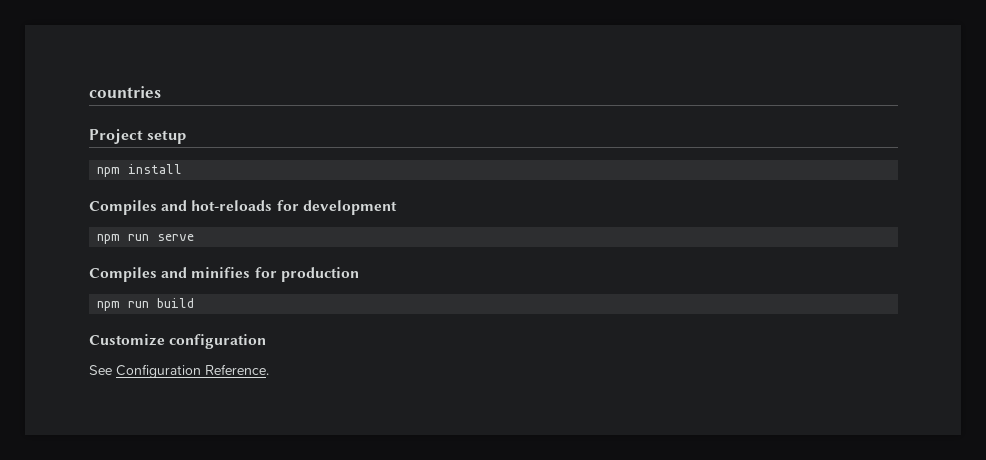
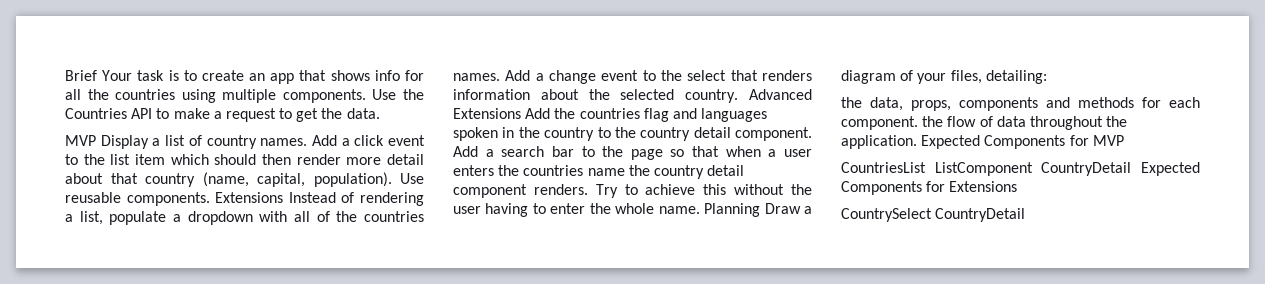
[89,86,161,98] [89,129,187,144] [97,164,183,177] [89,200,397,215] [97,234,195,244] [89,267,359,282] [97,298,195,311] [89,334,267,349] [89,364,269,378] countries // Project setup // npm install // Compiles and hot-reloads for development // npm run serve // Compiles and minifies for production // npm run build // Customize configuration // See Configuration Reference. -> [65,70,425,84] [65,89,424,103] [65,108,380,122] [65,135,425,149] [65,154,424,165] [65,172,424,187] [65,192,424,206] [65,211,424,225] [453,70,812,84] [453,89,812,103] [453,108,768,122] [453,127,812,141] [453,146,812,160] [453,165,745,179] [453,184,812,198] [453,203,812,217] [841,70,1047,84] [841,97,1200,111] [841,116,1128,130] [841,135,1124,149] [841,162,1200,176] [841,181,1018,195] [841,208,1026,222] Brief Your task is to create an app that shows info for all the countries using multiple components. Use the Countries API to make a request to get the data. // MVP Display a list of country names. Add a click event to the list item which should then render more detail about that country (name, capital, population). Use reusable components. Extensions Instead of rendering a list, populate a dropdown with all of the countries names. Add a change event to the select that renders information about the selected country. Advanced Extensions Add the countries flag and languages spoken in the country to the country detail component. Add a search bar to the page so that when a user enters the countries name the country detail component renders. Try to achieve this without the user having to enter the whole name. Planning Draw a diagram of your files, detailing: // the data, props, components and methods for each component. the flow of data throughout the application. Expected Components for MVP // CountriesList ListComponent CountryDetail Expected Components for Extensions // CountrySelect CountryDetail

